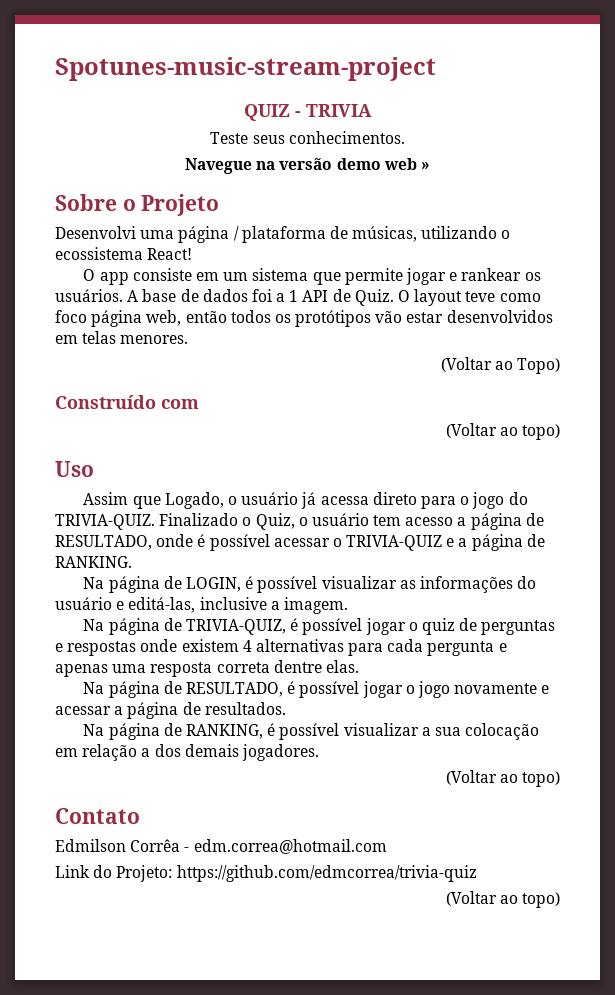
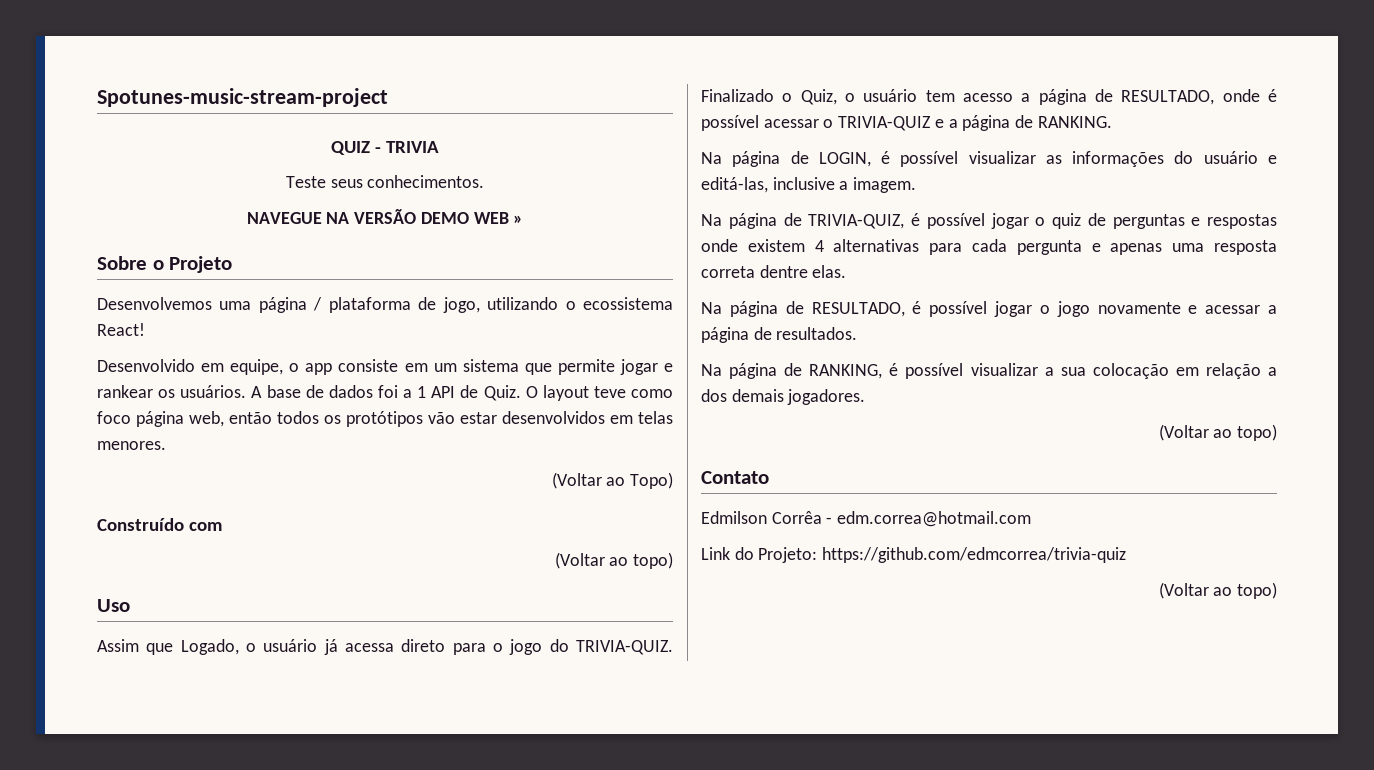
[185,158,417,174] Navegue na versão demo web -> [246,209,509,224] NAVEGUE NA VERSÃO DEMO WEB
[55,226,136,239] Desenvolvi -> [97,297,212,310] Desenvolvemos
[352,226,418,242] músicas, -> [442,297,480,313] jogo,
[83,269,96,281] O -> [97,359,300,375] Desenvolvido em equipe, o

